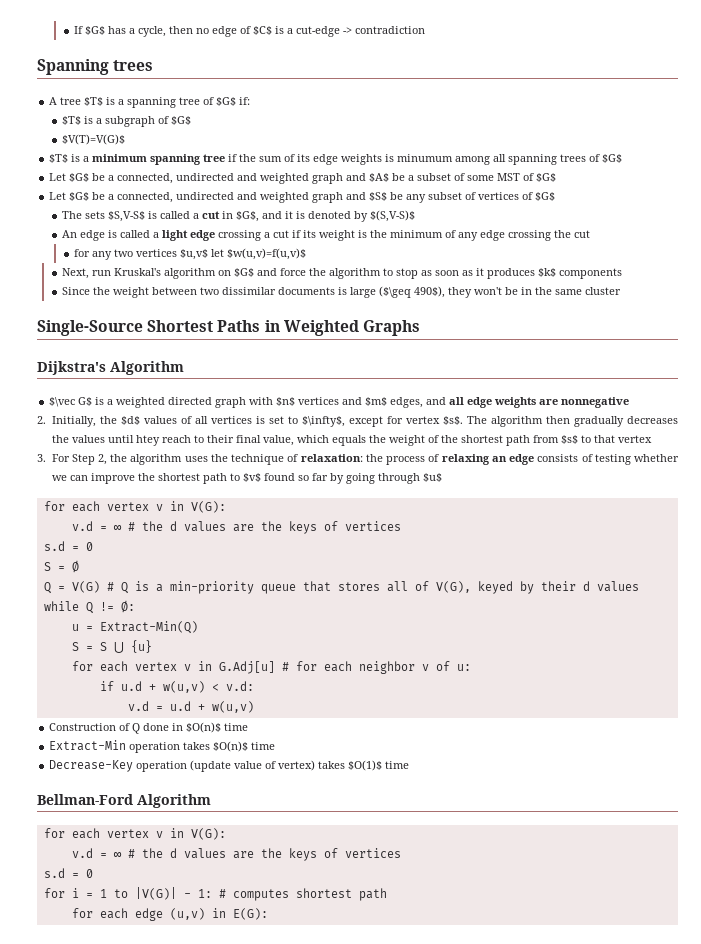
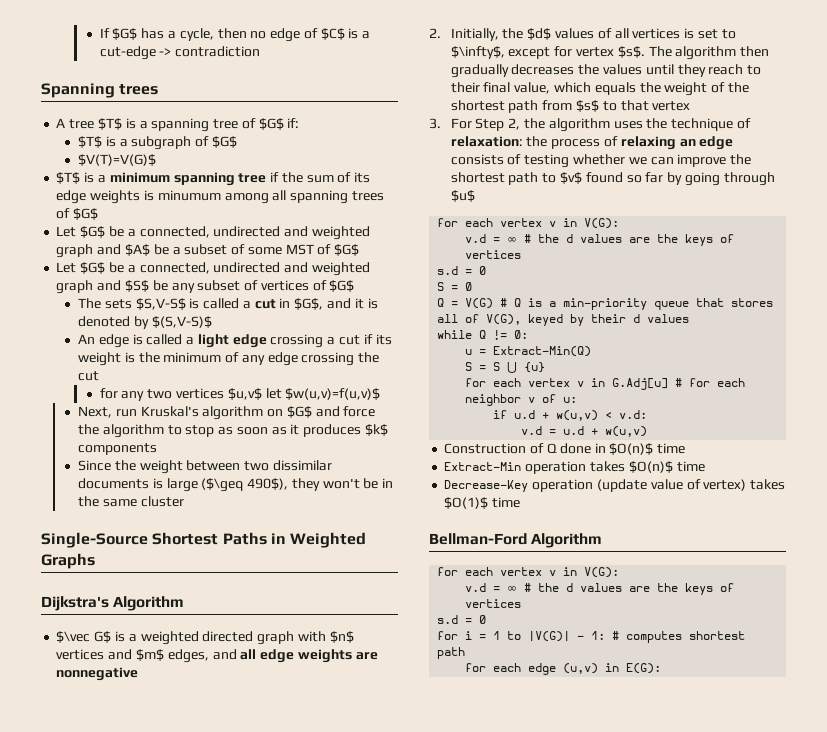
[135,435,160,446] htey -> [677,64,706,77] they

